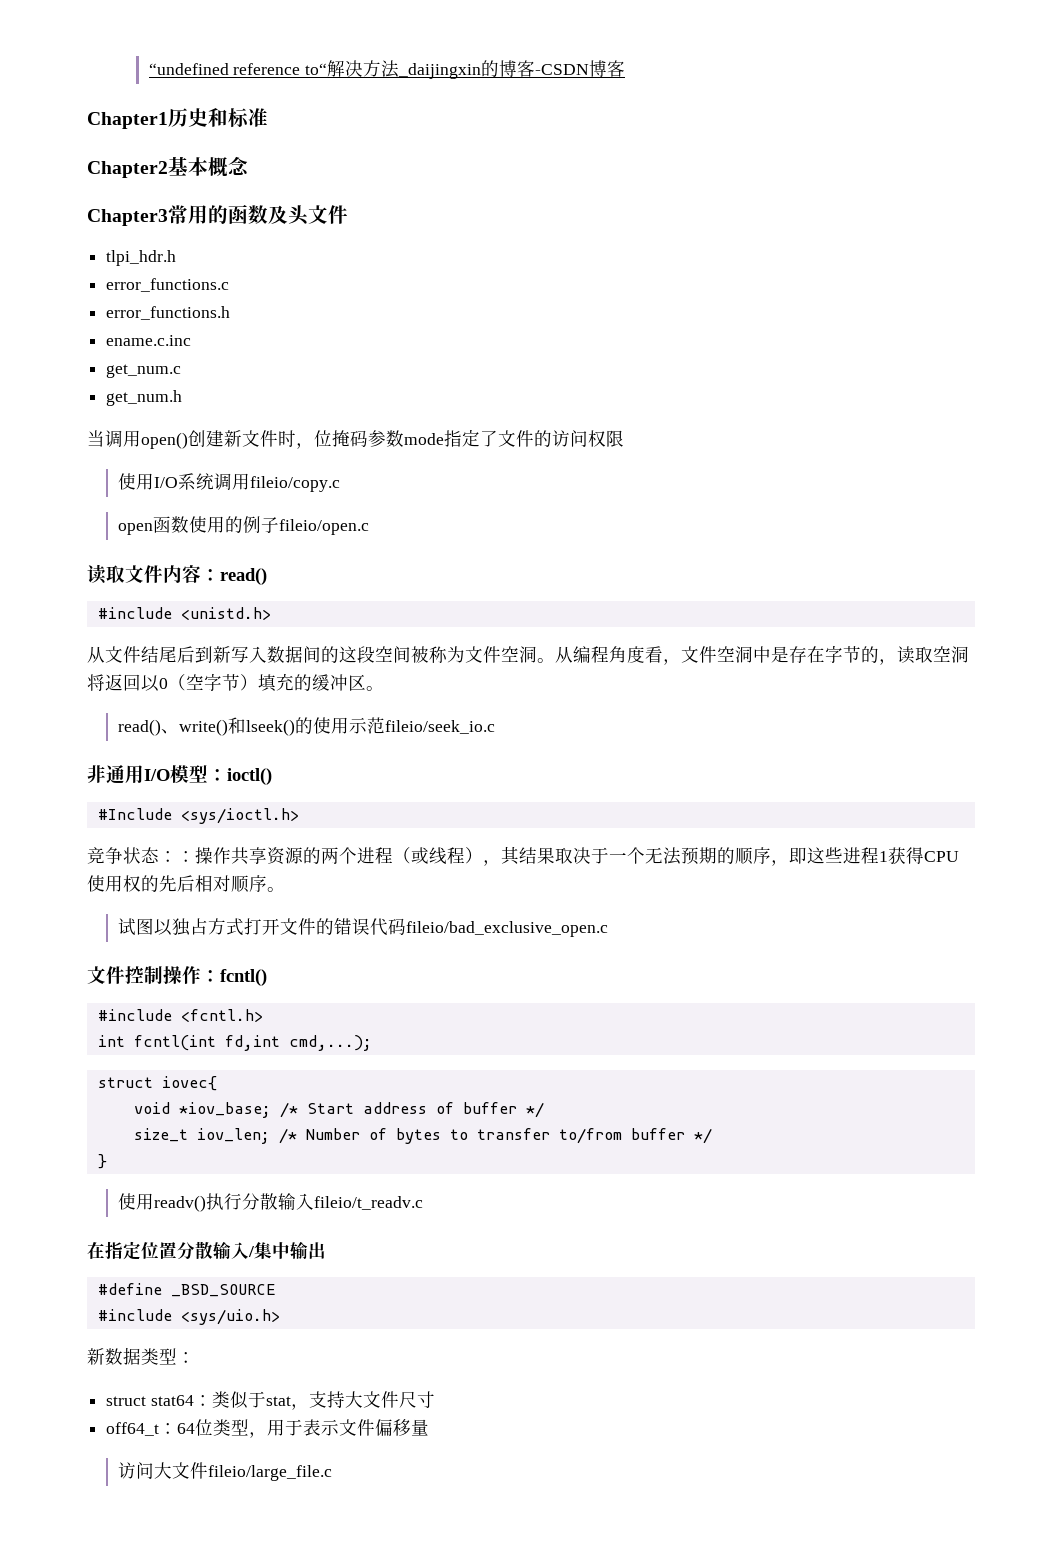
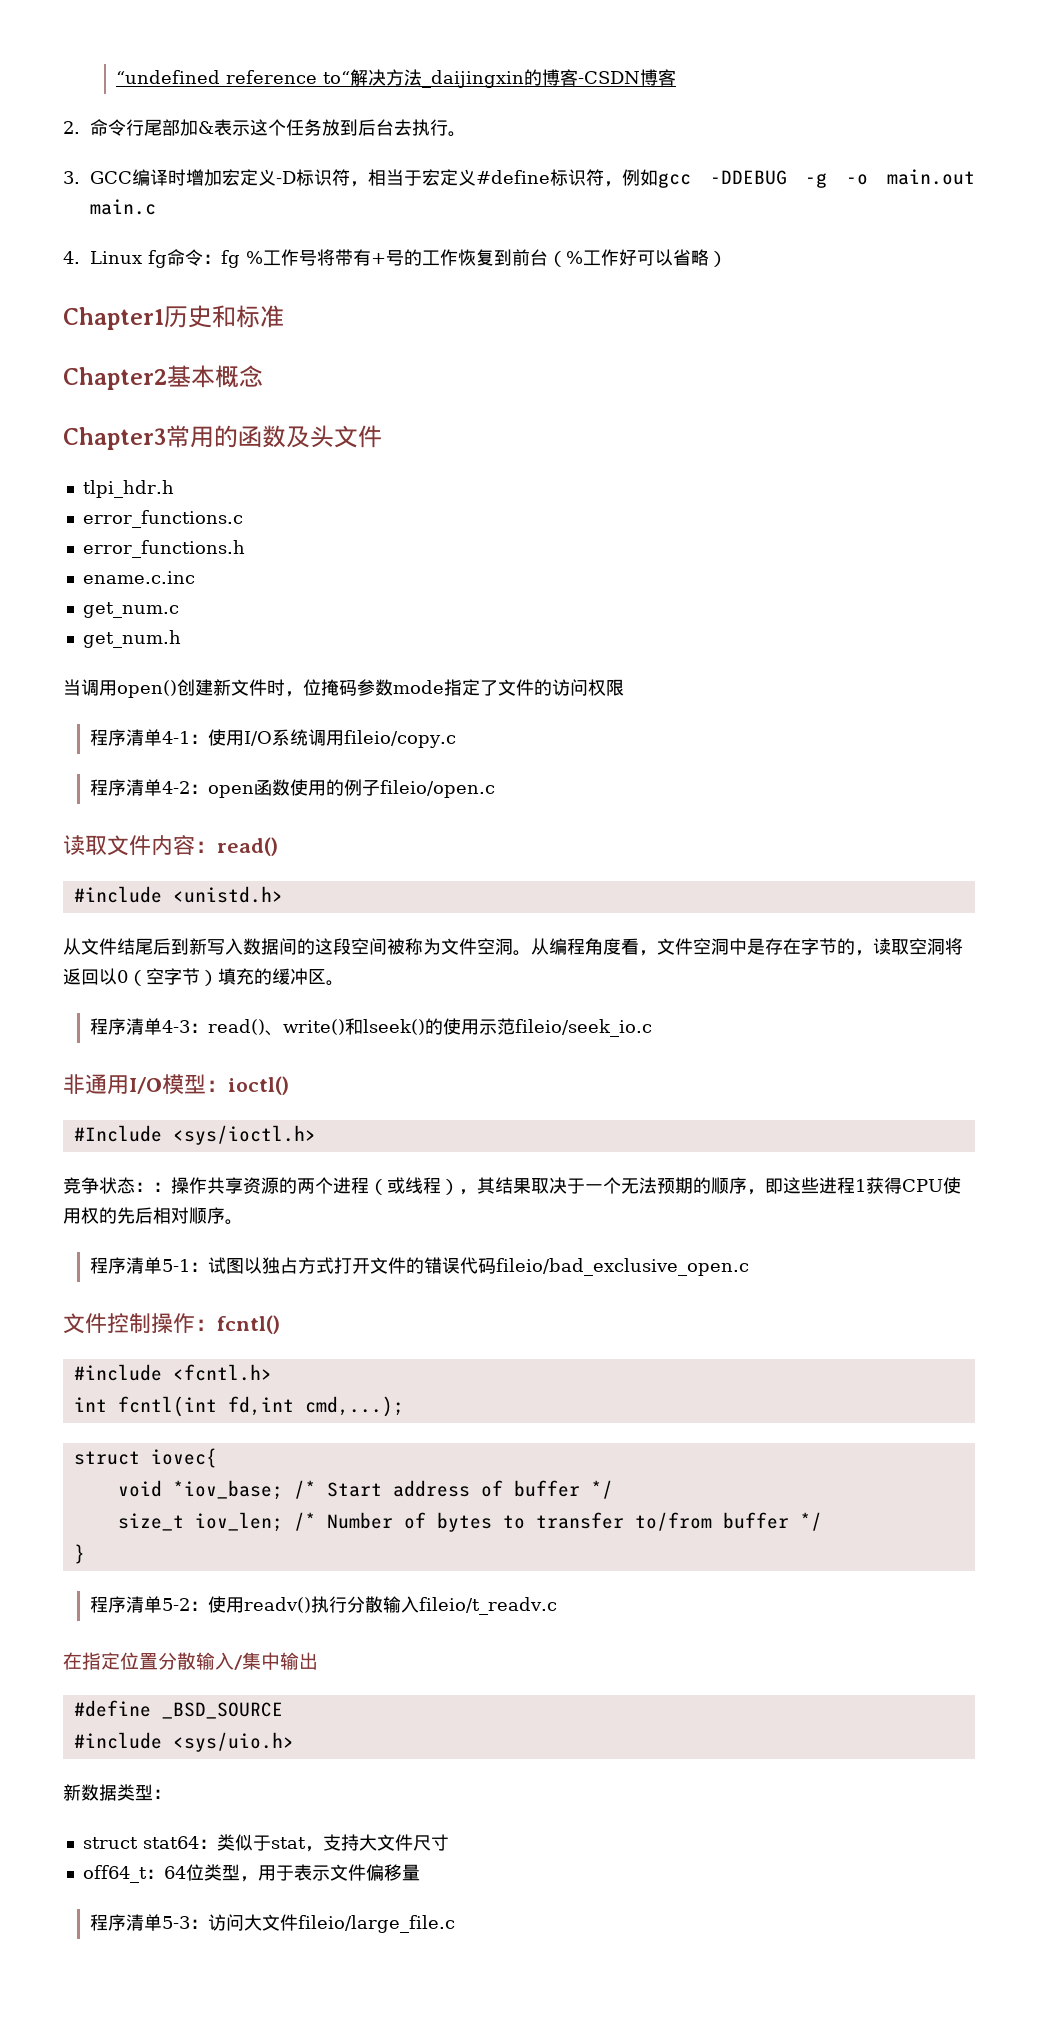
(626, 68) none -> [63,119,466,137] [63,169,975,188] [89,199,156,215] [63,249,727,268] // 2.命令行尾部加&表示这个任务放到后台去执行。 // 3. GCC编译时增加宏定义-D标识符，相当于宏定义#define标识符，例如gcc -DDEBUG -g -o main.out main.c // 4. Linux fg命令：fg %工作号将带有+号的工作恢复到前台（%工作好可以省略）
(624, 438) none -> [89,729,208,746] 程序清单4-1：
(340, 484) none -> [89,779,208,796] 程序清单4-2：
(384, 688) none -> [89,1018,208,1035] 程序清单4-3：
(285, 889) none -> [89,1257,208,1274] 程序清单5-1：
(107, 1161) none -> [89,1596,208,1613] 程序清单5-2：
(430, 1427) none -> [89,1914,208,1931] 程序清单5-3：

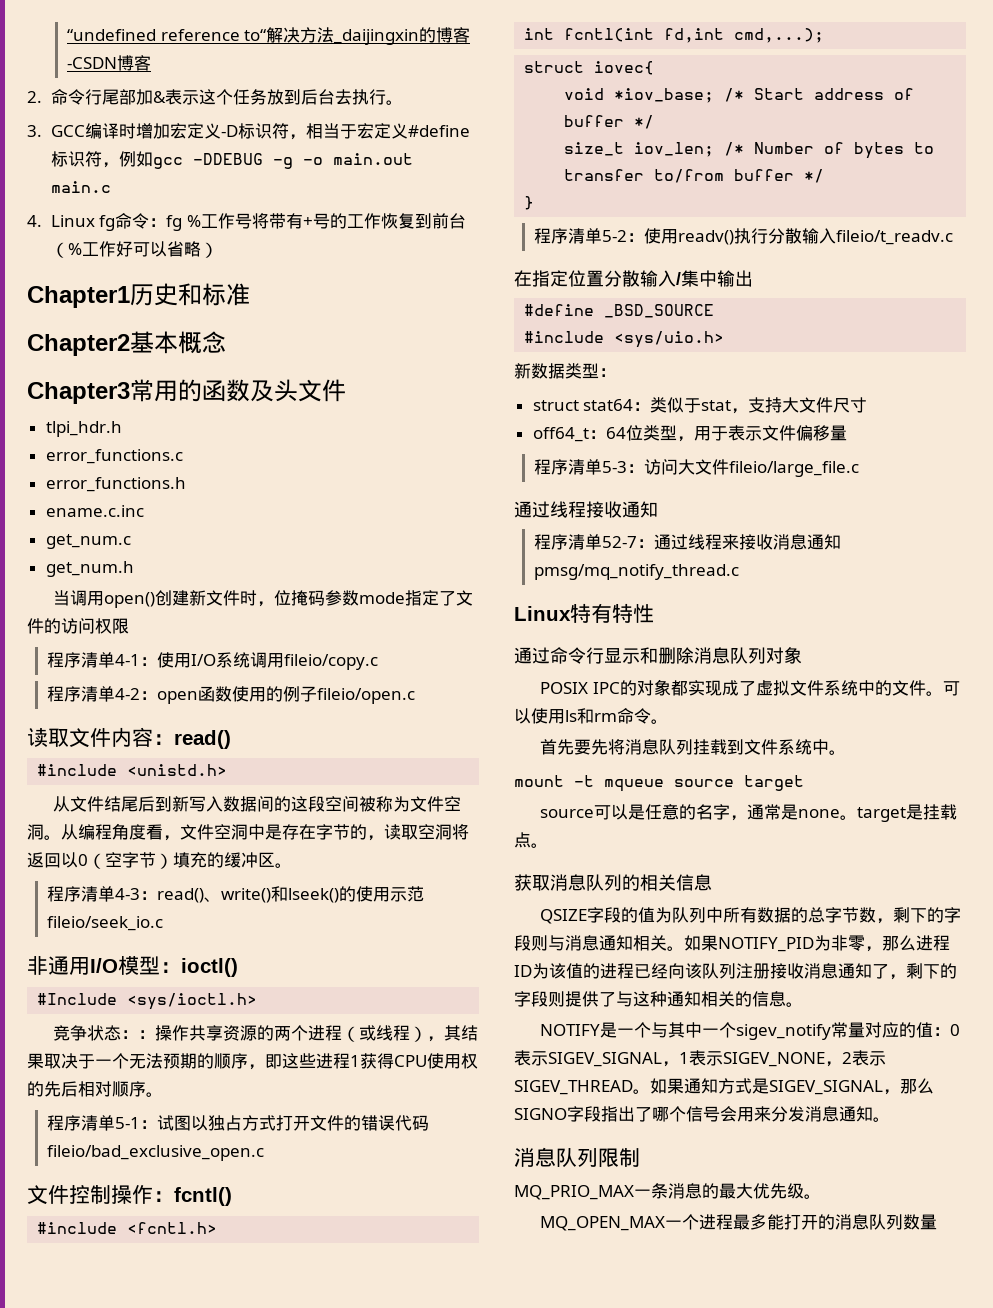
(455, 1924) none -> [514,501,658,518] [534,534,842,550] [534,564,740,580] [514,603,654,623] [514,647,802,664] [539,679,960,696] [514,708,668,724] [539,739,846,755] [514,775,804,792] [539,804,957,822] [514,832,548,848] [514,874,712,891] [539,907,961,924] [514,935,950,952] [514,963,957,980] [514,991,803,1007] [539,1022,960,1040] [514,1050,886,1067] [514,1078,934,1095] [514,1106,890,1122] [514,1147,640,1168] [514,1183,821,1200] [539,1214,937,1231] // 通过线程接收通知 // 程序清单52-7：通过线程来接收消息通知pmsg/mq_notify_thread.c // Linux特有特性 // 通过命令行显示和删除消息队列对象 // POSIX IPC的对象都实现成了虚拟文件系统中的文件。可以使用ls和rm命令。 // 首先要先将消息队列挂载到文件系统中。 // mount -t mqueue source target // source可以是任意的名字，通常是none。target是挂载点。 // 获取消息队列的相关信息 // QSIZE字段的值为队列中所有数据的总字节数，剩下的字段则与消息通知相关。如果NOTIFY_PID为非零，那么进程ID为该值的进程已经向该队列注册接收消息通知了，剩下的字段则提供了与这种通知相关的信息。 // NOTIFY是一个与其中一个sigev_notify常量对应的值：0表示SIGEV_SIGNAL，1表示SIGEV_NONE，2表示SIGEV_THREAD。如果通知方式是SIGEV_SIGNAL，那么SIGNO字段指出了哪个信号会用来分发消息通知。 // 消息队列限制 // MQ_PRIO_MAX一条消息的最大优先级。 // MQ_OPEN_MAX一个进程最多能打开的消息队列数量

